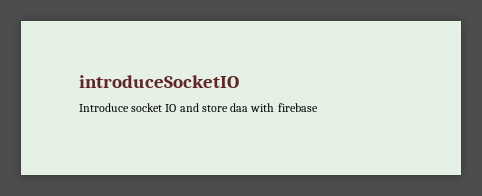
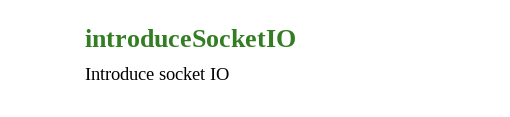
[179,103,318,112] and store daa with firebase -> (229, 74) none

